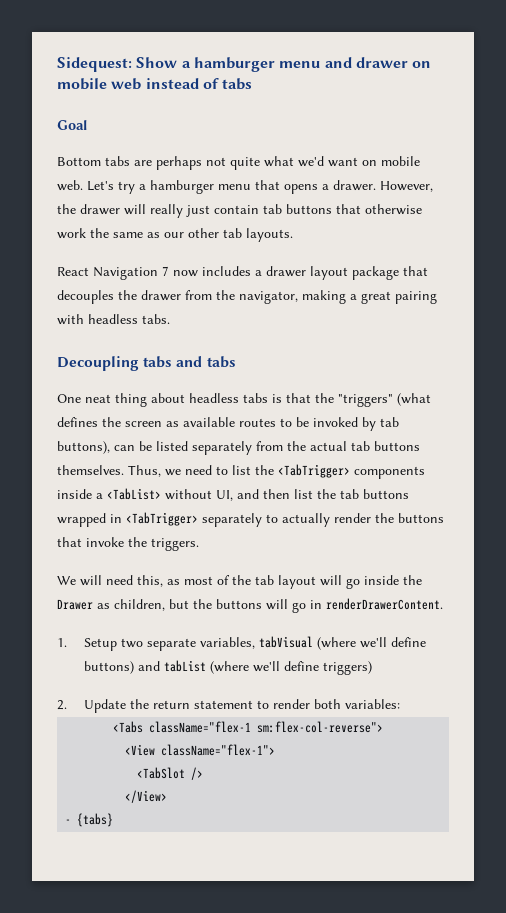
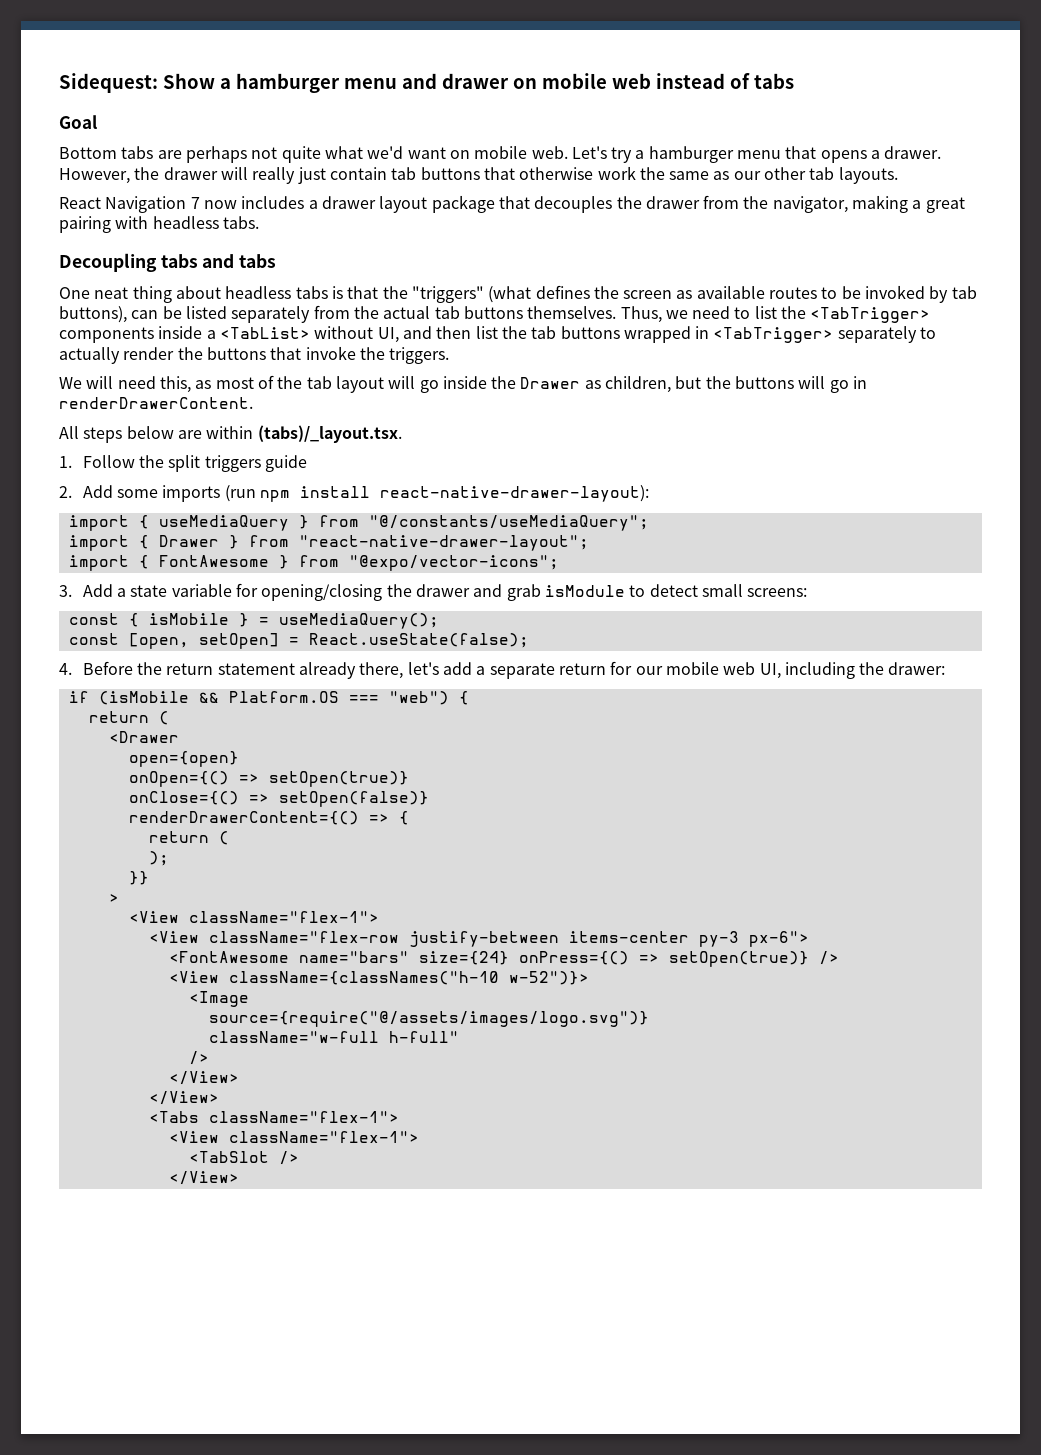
[57,636,427,651] [84,660,373,675] [57,699,401,713] 1. Setup two separate variables, tabVisual (where we'll define buttons) and tabList (where we'll define triggers) // 2. Update the return statement to render both variables: -> [59,425,402,443] [59,455,308,472] [59,485,650,502] [68,515,649,531] [68,535,589,551] [68,555,559,571] [59,583,808,601] [68,613,439,629] [68,633,529,649] [59,661,946,679] [68,691,469,705] [88,711,169,725] [108,731,179,743] [128,751,239,767] [128,771,409,787] [128,791,429,807] [128,811,409,825] [148,831,229,845] [148,851,169,866] [128,871,149,885] [108,894,119,903] [128,911,379,923] [148,931,809,947] [168,951,839,967] [168,971,589,985] [188,991,249,1007] [208,1011,649,1027] [208,1031,459,1043] [188,1051,209,1065] [168,1071,239,1085] [148,1091,219,1105] All steps below are within (tabs)/_layout.tsx. // 1. Follow the split triggers guide // 2. Add some imports (run npm install react-native-drawer-layout): // import { useMediaQuery } from "@/constants/useMediaQuery"; // import { Drawer } from "react-native-drawer-layout"; // import { FontAwesome } from "@expo/vector-icons"; // 3. Add a state variable for opening/closing the drawer and grab isModule to detect small screens: // const { isMobile } = useMediaQuery(); // const [open, setOpen] = React.useState(false); // 4. Before the return statement already there, let's add a separate return for our mobile web UI, including the drawer: // if (isMobile && Platform.OS === "web") { // return ( // <Drawer // open={open} // onOpen={() => setOpen(true)} // onClose={() => setOpen(false)} // renderDrawerContent={() => { // return ( // ); // }} // > // <View className="flex-1"> // <View className="flex-row justify-between items-center py-3 px-6"> // <FontAwesome name="bars" size={24} onPress={() => setOpen(true)} /> // <View className={classNames("h-10 w-52")}> // <Image // source={require("@/assets/images/logo.svg")} // className="w-full h-full" // /> // </View> // </View>
[149,721,384,733] className="flex-1 sm:flex-col-reverse"> -> [208,1111,399,1123] className="flex-1">
[65,813,114,827] // - {tabs} -> (239, 1178) none

